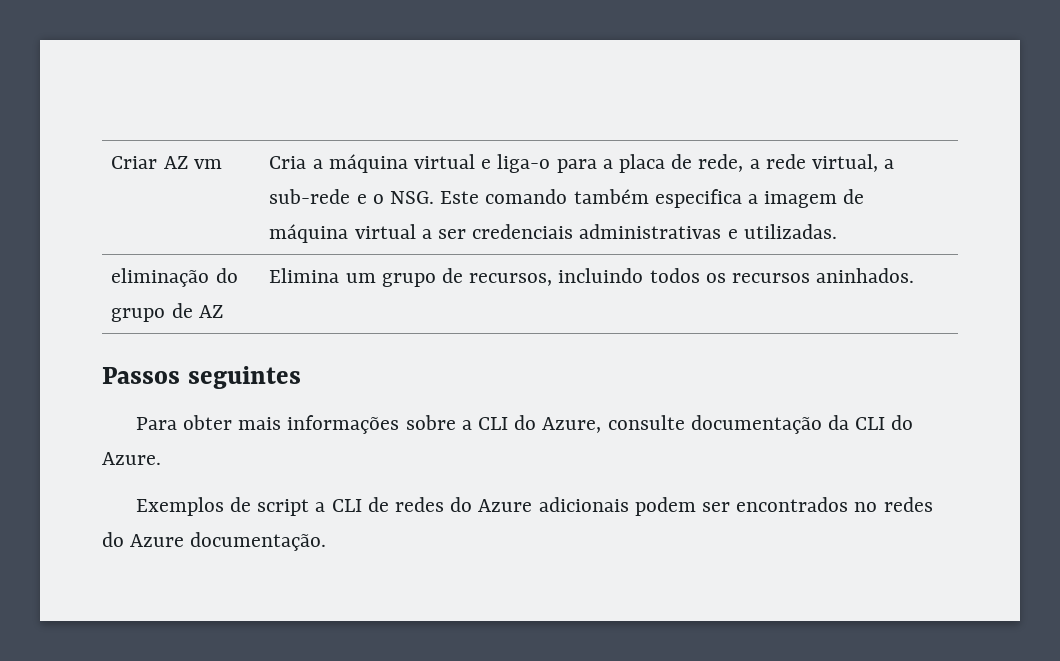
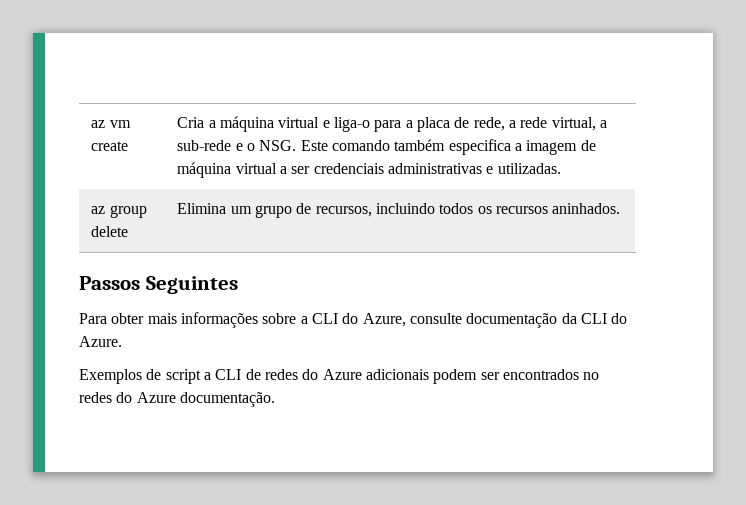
[111,156,188,169] Criar AZ -> [91,120,106,128] az
(222, 164) none -> [91,141,129,151] create
[111,268,238,287] [111,303,223,322] eliminação do grupo de AZ -> [91,205,147,218] [91,226,129,237] az group delete
[187,366,301,389] seguintes -> [145,276,238,294] Seguintes

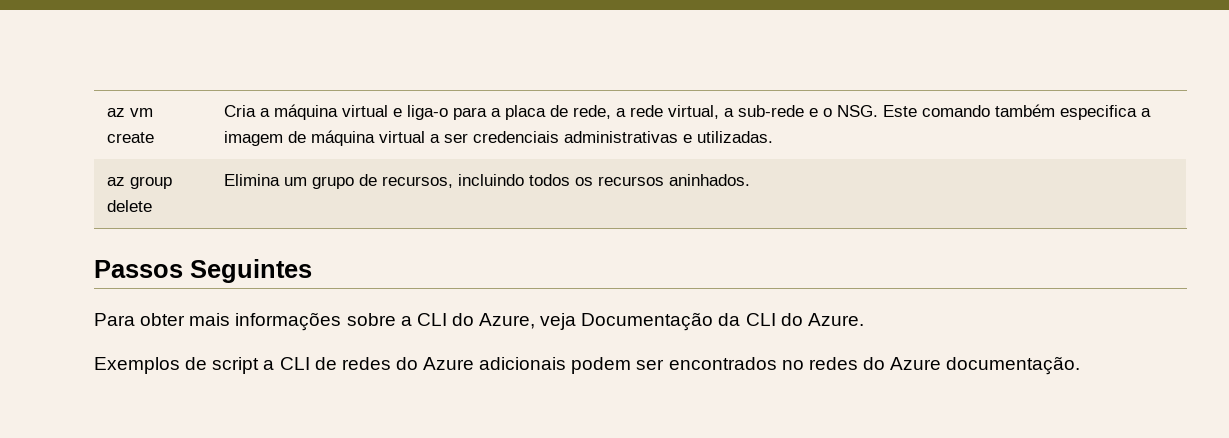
[409,313,558,328] consulte documentação -> [540,312,714,331] veja Documentação

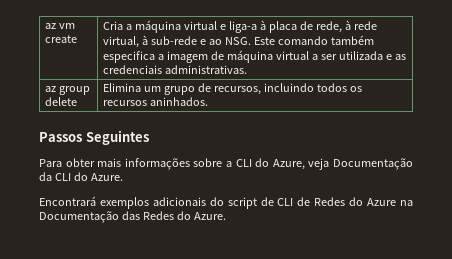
[407,105,502,120] liga-o para a -> [228,20,266,33] liga-a à
[616,108,627,117] a -> [344,20,351,30] à
[724,108,735,117] a -> [141,35,148,45] à
[823,108,833,117] o -> [208,39,222,45] ao
[473,131,774,143] credenciais administrativas e utilizadas. -> [338,51,406,60] [103,65,247,74] utilizada e as credenciais administrativas.
[94,357,275,374] Exemplos de script a -> [39,196,274,209] Encontrará exemplos adicionais do script de
[341,356,1081,375] redes do Azure adicionais podem ser encontrados no redes do Azure documentação. -> [314,197,414,206] [39,211,226,223] Redes do Azure na Documentação das Redes do Azure.

